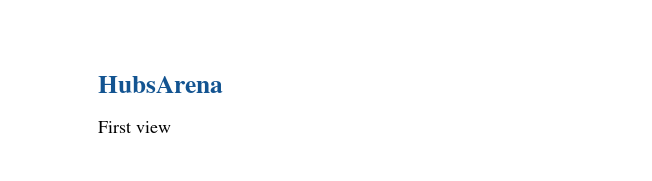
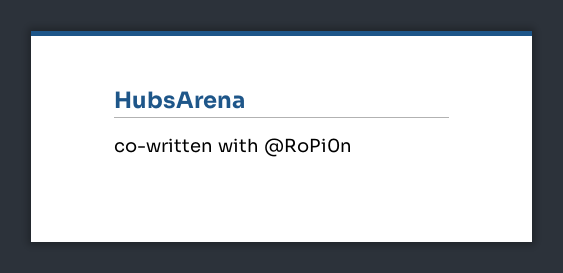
[98,121,171,133] First view -> [114,138,352,157] co-written with @RoPi0n

